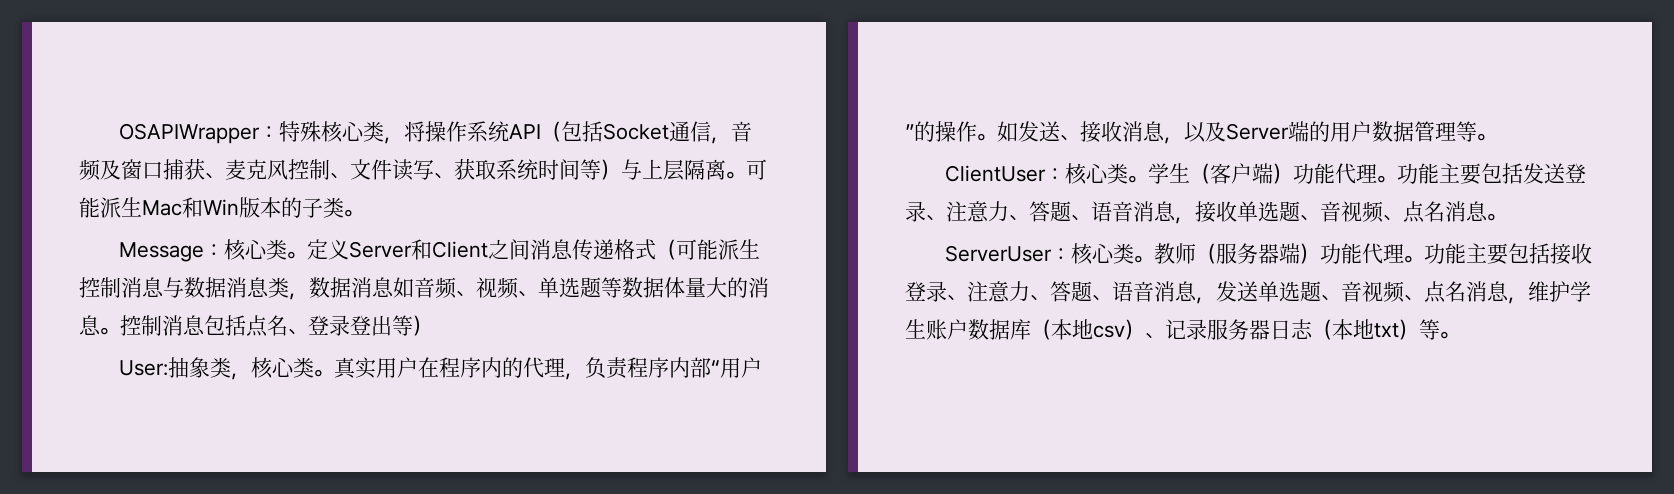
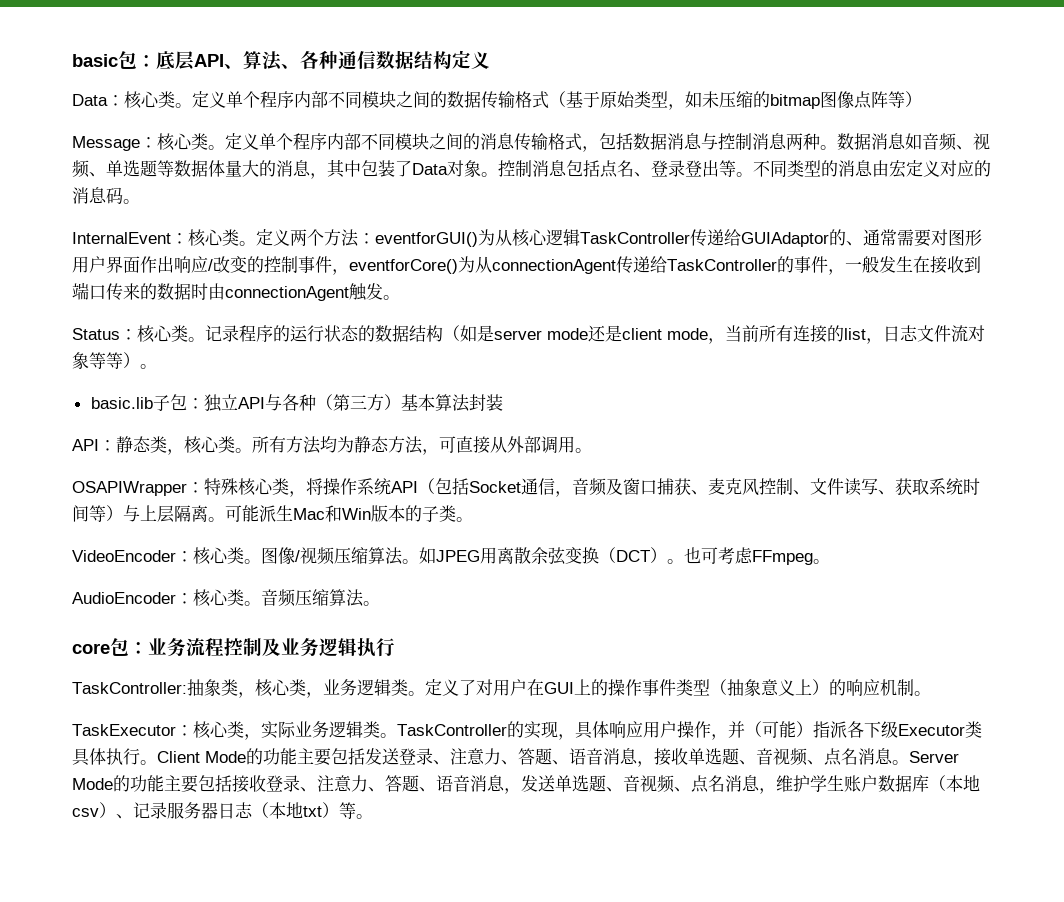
(118, 133) none -> [72,50,490,71] [72,91,922,110] [72,133,990,152] [72,159,991,179] [72,187,140,204] [72,229,982,247] [72,256,981,275] [72,282,400,301] [72,325,985,344] [72,352,157,369] [90,394,503,412] [72,436,592,455] basic包：底层API、算法、各种通信数据结构定义 // Data：核心类。定义单个程序内部不同模块之间的数据传输格式（基于原始类型，如未压缩的bitmap图像点阵等） // Message：核心类。定义单个程序内部不同模块之间的消息传输格式，包括数据消息与控制消息两种。数据消息如音频、视频、单选题等数据体量大的消息，其中包装了Data对象。控制消息包括点名、登录登出等。不同类型的消息由宏定义对应的消息码。 // InternalEvent：核心类。定义两个方法：eventforGUI()为从核心逻辑TaskController传递给GUIAdaptor的、通常需要对图形用户界面作出响应/改变的控制事件，eventforCore()为从connectionAgent传递给TaskController的事件，一般发生在接收到端口传来的数据时由connectionAgent触发。 // Status：核心类。记录程序的运行状态的数据结构（如是server mode还是client mode，当前所有连接的list，日志文件流对象等等）。 // basic.lib子包：独立API与各种（第三方）基本算法封装 // API：静态类，核心类。所有方法均为静态方法，可直接从外部调用。 //
[118,239,760,262] [79,277,769,300] [79,315,433,337] [118,357,762,380] [905,121,1497,144] [944,163,1397,185] Message：核心类。定义Server和Client之间消息传递格式（可能派生控制消息与数据消息类，数据消息如音频、视频、单选题等数据体量大的消息。控制消息包括点名、登录登出等） // User:抽象类，核心类。真实用户在程序内的代理，负责程序内部“用户”的操作。如发送、接收消息，以及Server端的用户数据管理等。 // ClientUser：核心类。学生（客户端）功能代理。 -> [72,547,830,565] [72,589,380,607] [72,638,395,657] [72,679,931,698] [72,721,982,740] [72,748,263,766] VideoEncoder：核心类。图像/视频压缩算法。如JPEG用离散余弦变换（DCT）。也可考虑FFmpeg。 // AudioEncoder：核心类。音频压缩算法。 // core包：业务流程控制及业务逻辑执行 // TaskController:抽象类，核心类，业务逻辑类。定义了对用户在GUI上的操作事件类型（抽象意义上）的响应机制。 // TaskExecutor：核心类，实际业务逻辑类。TaskController的实现，具体响应用户操作，并（可能）指派各下级Executor类具体执行。Client Mode的
[944,243,1424,265] // ServerUser：核心类。教师（服务器端）功能代理。 -> [909,751,959,763] [72,775,130,792] Server Mode的

